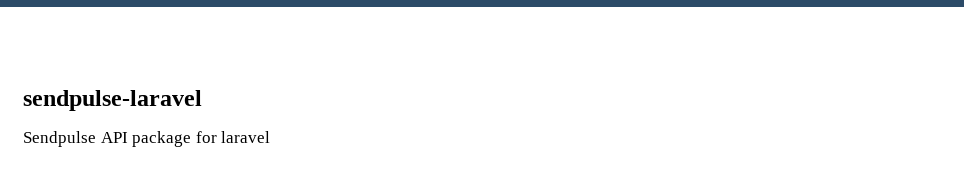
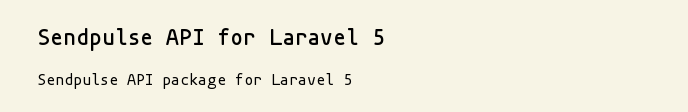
[23,90,202,111] sendpulse-laravel -> [37,28,385,51] Sendpulse API for Laravel 5
[221,131,271,143] laravel -> [271,73,352,85] Laravel 5

